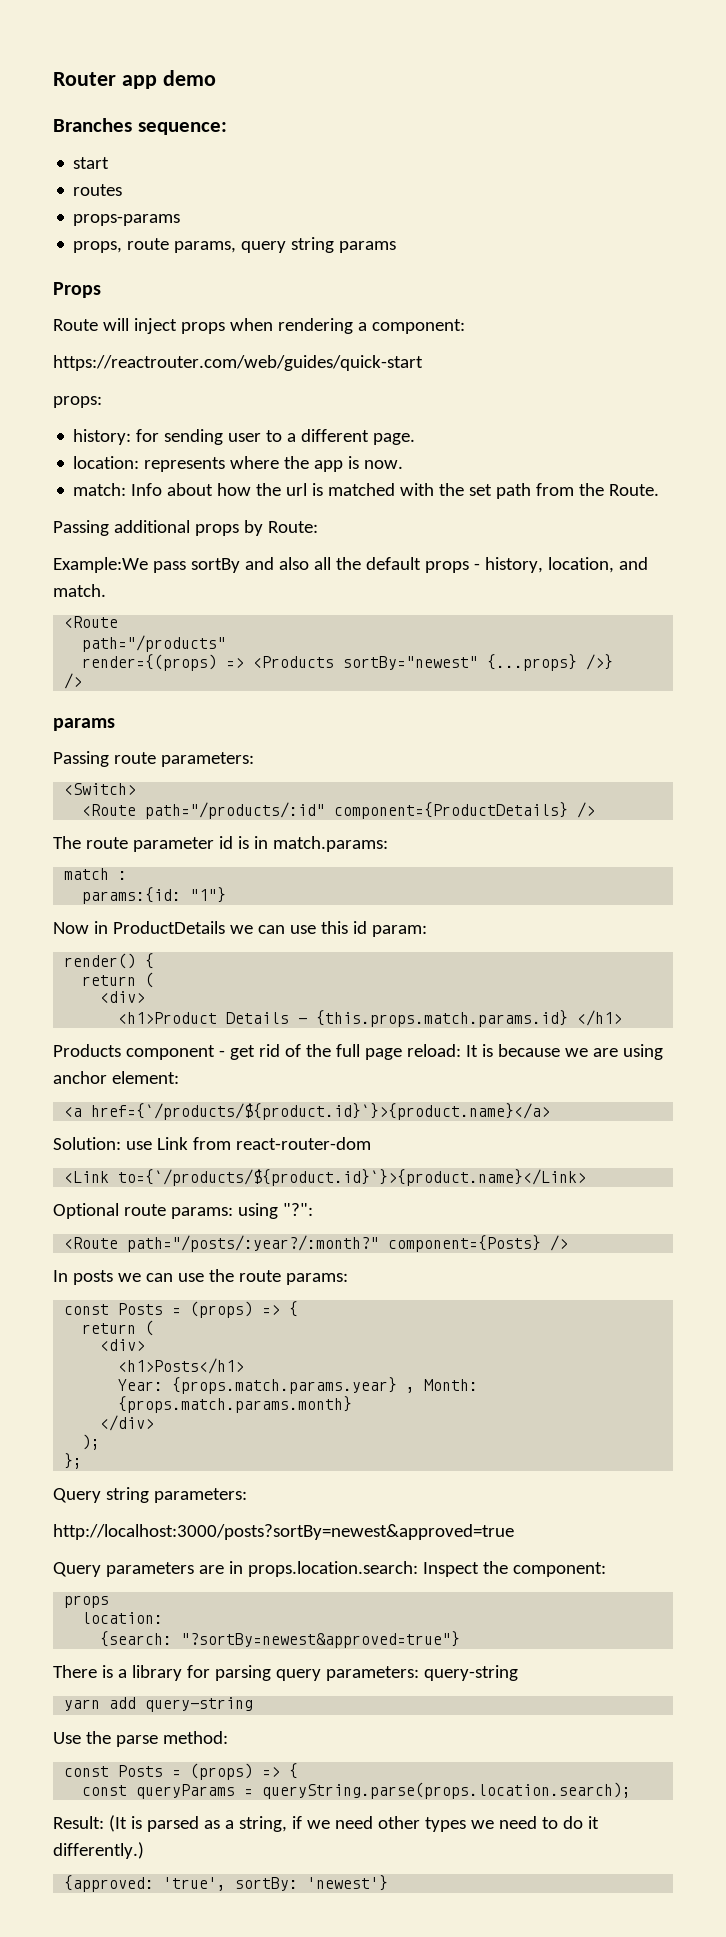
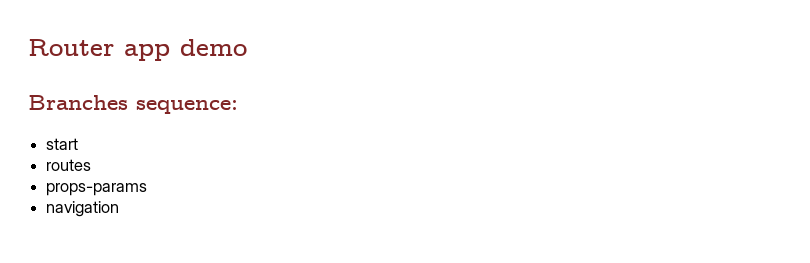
[73,237,397,253] [53,282,101,298] [53,318,465,334] [53,355,423,371] [53,396,102,408] [73,429,416,445] [73,456,404,472] [73,483,660,499] [53,520,318,536] [53,557,648,573] [53,584,106,597] [64,616,119,628] [82,635,227,652] [82,654,614,671] [64,673,83,689] [53,718,115,731] [53,751,254,767] [64,783,137,795] [82,802,596,819] [53,836,388,852] [64,868,128,880] [82,887,227,904] [53,921,427,937] [64,953,155,969] [82,972,155,988] [100,991,146,1003] [118,1010,623,1027] [53,1044,663,1060] [53,1071,179,1084] [64,1103,551,1120] [53,1137,371,1150] [64,1169,587,1186] [53,1203,313,1219] [64,1235,569,1252] [53,1269,348,1285] [64,1301,299,1318] [82,1320,155,1336] [100,1339,146,1351] [118,1358,245,1374] [118,1377,479,1394] [118,1396,353,1413] [100,1415,155,1431] [82,1434,101,1450] [64,1453,83,1469] [53,1487,247,1503] [53,1524,514,1540] [53,1561,606,1577] [64,1595,110,1608] [82,1612,164,1624] [100,1631,461,1648] [53,1665,518,1681] [64,1697,254,1712] [53,1731,228,1747] [64,1763,299,1780] [82,1782,632,1799] [53,1815,599,1832] [53,1842,144,1859] [64,1875,389,1892] props, route params, query string params // Props // Route will inject props when rendering a component: // https://reactrouter.com/web/guides/quick-start // props: // history: for sending user to a different page. // location: represents where the app is now. // match: Info about how the url is matched with the set path from the Route. // Passing additional props by Route: // Example:We pass sortBy and also all the default props - history, location, and match. // <Route // path="/products" // render={(props) => <Products sortBy="newest" {...props} />} // /> // params // Passing route parameters: // <Switch> // <Route path="/products/:id" component={ProductDetails} /> // The route parameter id is in match.params: // match : // params:{id: "1"} // Now in ProductDetails we can use this id param: // render() { // return ( // <div> // <h1>Product Details - {this.props.match.params.id} </h1> // Products component - get rid of the full page reload: It is because we are using anchor element: // <a href={`/products/${product.id}`}>{product.name}</a> // Solution: use Link from react-router-dom // <Link to={`/products/${product.id}`}>{product.name}</Link> // Optional route params: using "?": // <Route path="/posts/:year?/:month?" component={Posts} /> // In posts we can use the route params: // const Posts = (props) => { // return ( // <div> // <h1>Posts</h1> // Year: {props.match.params.year} , Month: {props.match.params.month} // </div> // ); // }; // Query string parameters: // http://localhost:3000/posts?sortBy=newest&approved=true // Query parameters are in props.location.search: Inspect the component: // props // location: // {search: "?sortBy=newest&approved=true"} // There is a library for parsing query parameters: query-string // yarn add query-string // Use the parse method: // const Posts = (props) => { // const queryParams = queryString.parse(props.location.search); // Result: (It is parsed as a string, if we need other types we need to do it differently.) // {approved: 'true', sortBy: 'newest'} -> [46,201,120,217] navigation

